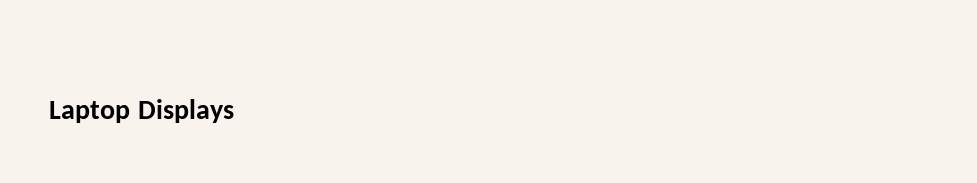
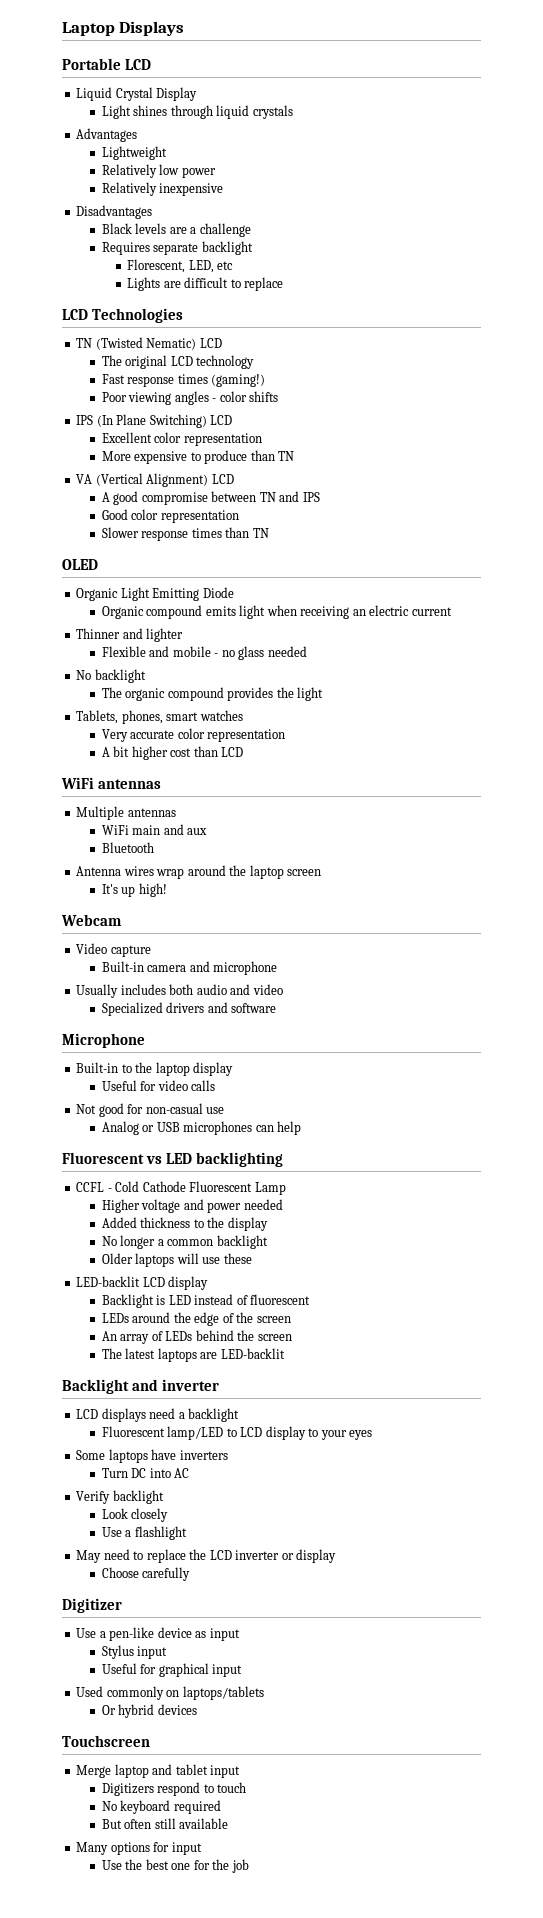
(234, 111) none -> [62,58,152,70] [76,87,198,101] [101,105,293,119] [76,128,138,142] [101,146,167,160] [101,164,216,178] [101,182,224,196] [76,205,153,219] [101,223,251,237] [101,241,253,255] [127,259,234,273] [127,277,284,291] [62,308,184,323] [76,337,222,350] [101,355,255,369] [101,374,266,387] [101,391,279,405] [76,414,233,428] [101,432,262,446] [101,450,295,464] [76,473,234,487] [101,491,320,505] [101,509,239,523] [101,527,269,541] [62,559,98,570] [76,587,234,601] [101,605,452,619] [76,628,184,642] [101,646,307,660] [76,669,146,683] [101,687,324,701] [76,710,243,724] [101,728,286,742] [101,746,244,760] [61,777,162,789] [76,806,176,820] [101,824,208,835] [101,842,154,853] [76,865,322,879] [101,883,167,897] [61,914,122,926] [76,943,151,957] [101,961,278,975] [76,984,283,998] [101,1002,277,1016] [62,1033,145,1048] [76,1062,234,1076] [101,1080,216,1091] [76,1103,225,1117] [101,1121,302,1135] [62,1152,284,1167] [76,1181,286,1195] [101,1199,283,1213] [101,1217,268,1231] [101,1235,268,1249] [101,1253,252,1267] [76,1276,209,1290] [101,1294,311,1308] [101,1312,291,1326] [101,1330,292,1344] [101,1348,285,1362] [62,1379,220,1394] [76,1408,240,1422] [101,1426,373,1440] [76,1449,228,1463] [101,1468,190,1478] [76,1490,164,1504] [101,1508,169,1522] [101,1526,187,1540] [76,1549,337,1563] [101,1567,191,1581] [62,1598,122,1613] [76,1627,240,1641] [101,1645,168,1659] [101,1663,243,1677] [76,1686,264,1700] [101,1704,197,1718] [62,1735,150,1747] [76,1764,241,1778] [101,1782,247,1796] [101,1800,221,1814] [101,1818,229,1829] [76,1842,202,1855] [101,1859,249,1873] // Portable LCD // Liquid Crystal Display // Light shines through liquid crystals // Advantages // Lightweight // Relatively low power // Relatively inexpensive // Disadvantages // Black levels are a challenge // Requires separate backlight // Florescent, LED, etc // Lights are difficult to replace // LCD Technologies // TN (Twisted Nematic) LCD // The original LCD technology // Fast response times (gaming!) // Poor viewing angles - color shifts // IPS (In Plane Switching) LCD // Excellent color representation // More expensive to produce than TN // VA (Vertical Alignment) LCD // A good compromise between TN and IPS // Good color representation // Slower response times than TN // OLED // Organic Light Emitting Diode // Organic compound emits light when receiving an electric current // Thinner and lighter // Flexible and mobile - no glass needed // No backlight // The organic compound provides the light // Tablets, phones, smart watches // Very accurate color representation // A bit higher cost than LCD // WiFi antennas // Multiple antennas // WiFi main and aux // Bluetooth // Antenna wires wrap around the laptop screen // It's up high! // Webcam // Video capture // Built-in camera and microphone // Usually includes both audio and video // Specialized drivers and software // Microphone // Built-in to the laptop display // Useful for video calls // Not good for non-casual use // Analog or USB microphones can help // Fluorescent vs LED backlighting // CCFL - Cold Cathode Fluorescent Lamp // Higher voltage and power needed // Added thickness to the display // No longer a common backlight // Older laptops will use these // LED-backlit LCD display // Backlight is LED instead of fluorescent // LEDs around the edge of the screen // An array of LEDs behind the screen // The latest laptops are LED-backlit // Backlight and inverter // LCD displays need a backlight // Fluorescent lamp/LED to LCD display to your eyes // Some laptops have inverters // Turn DC into AC // Verify backlight // Look closely // Use a flashlight // May need to replace the LCD inverter or display // Choose carefully // Digitizer // Use a pen-like device as input // Stylus input // Useful for graphical input // Used commonly on laptops/tablets // Or hybrid devices // Touchscreen // Merge laptop and tablet input // Digitizers respond to touch // No keyboard required // But often still available // Many options for input // Use the best one for the job

